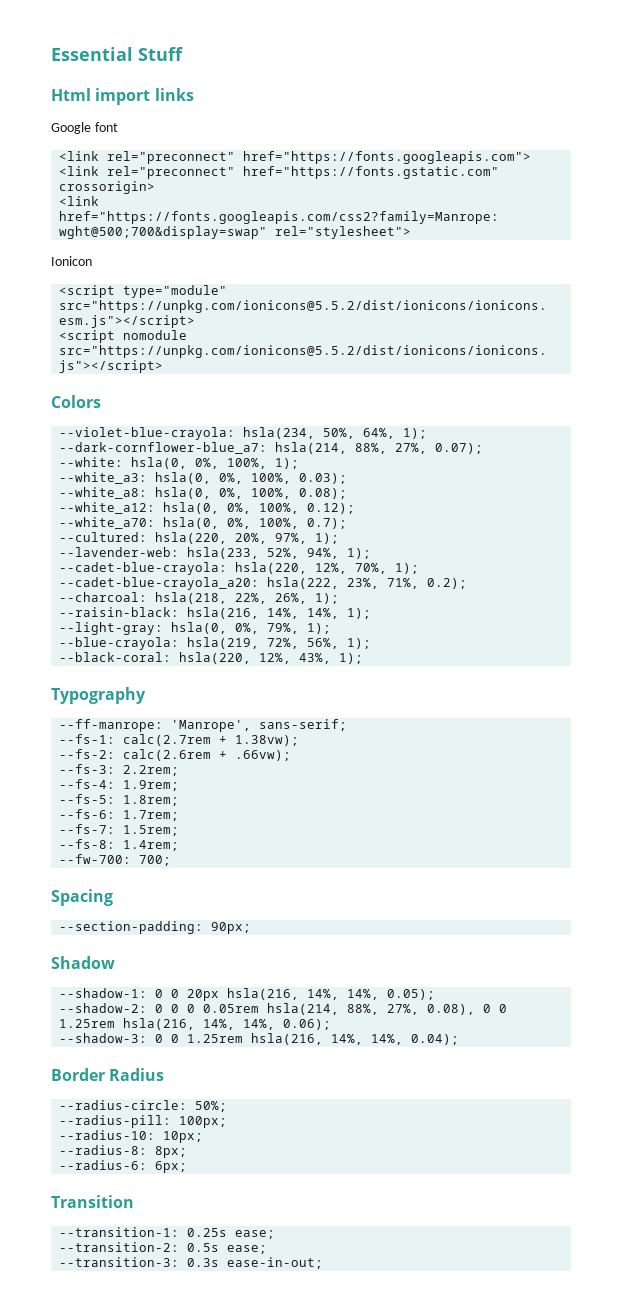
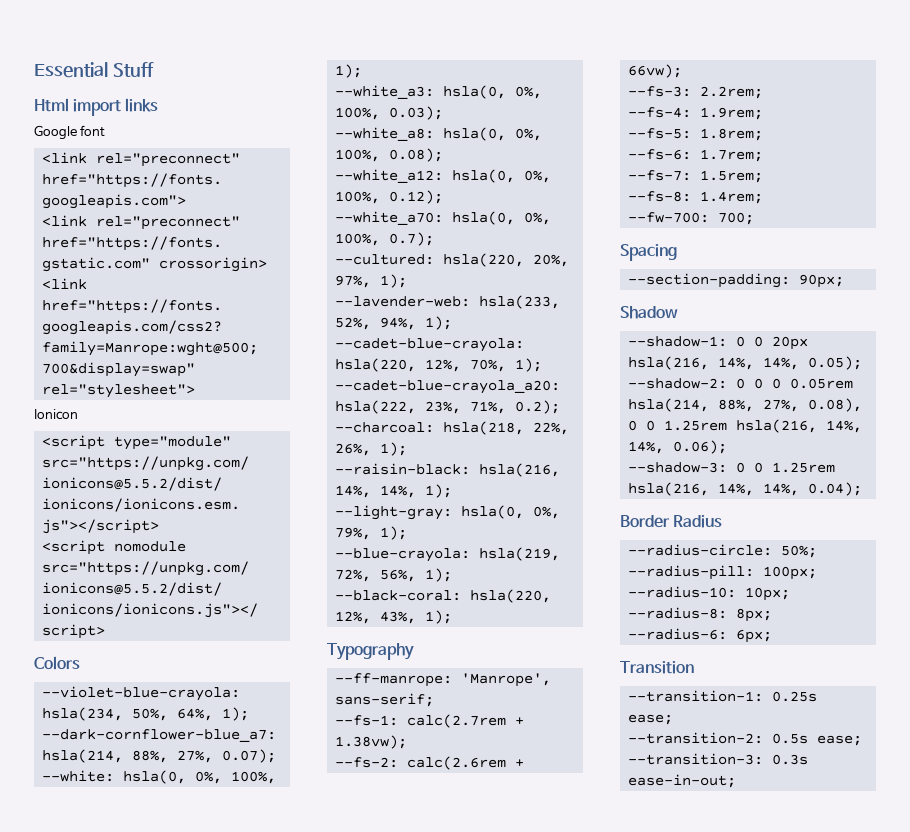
[235,750,292,761] .66vw); -> [627,64,682,78] 66vw);

